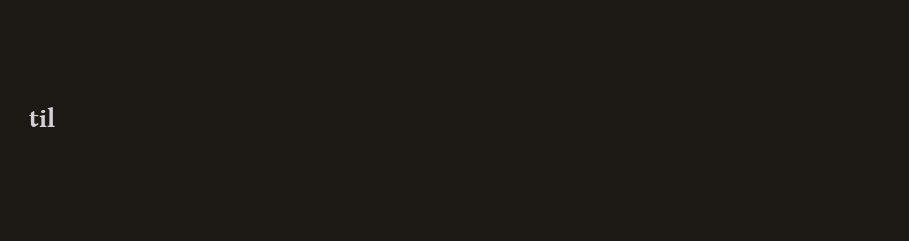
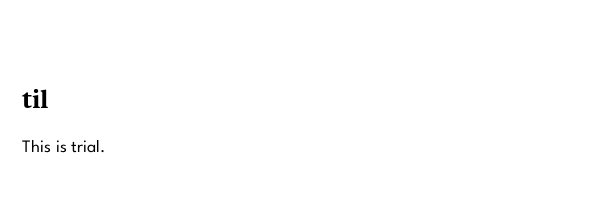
(55, 117) none -> [22,139,106,153] // This is trial.

